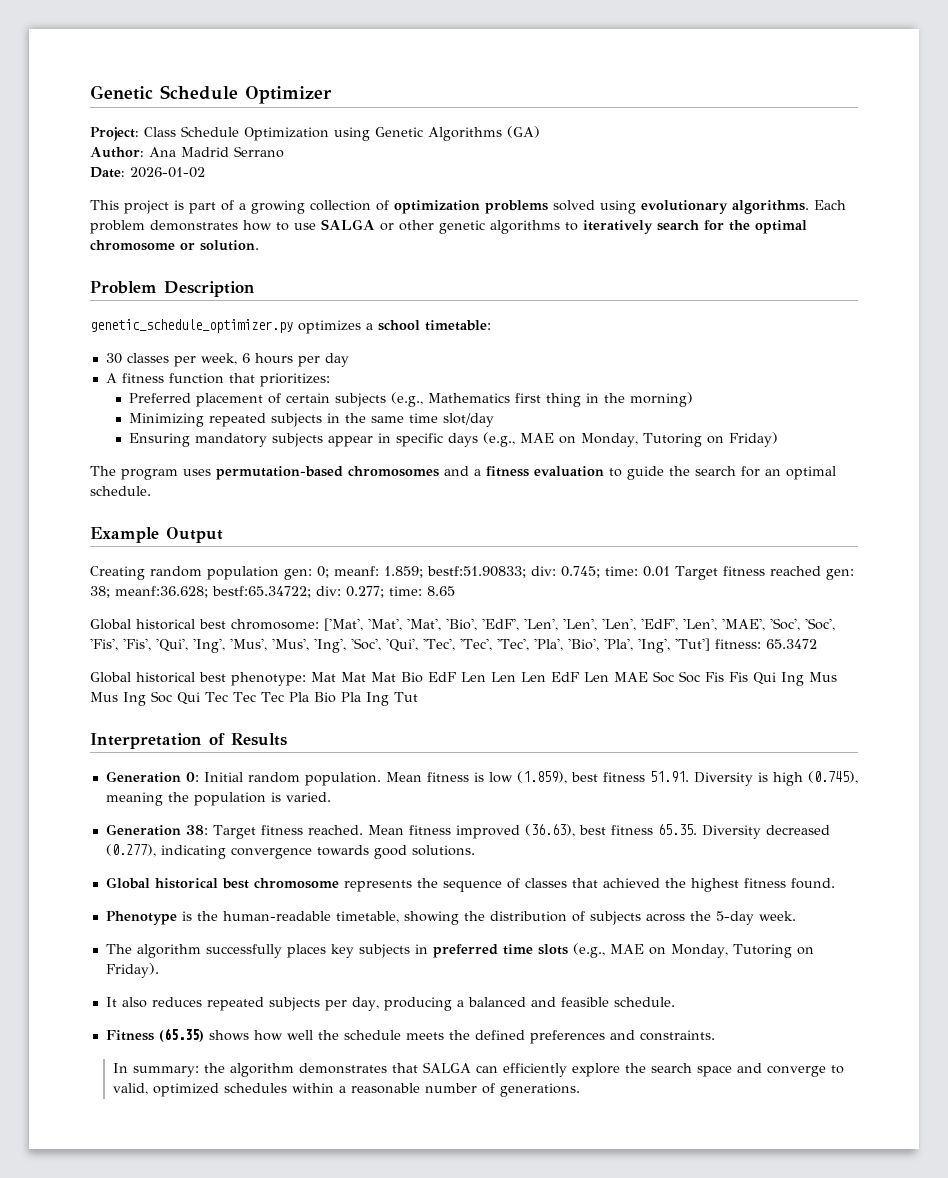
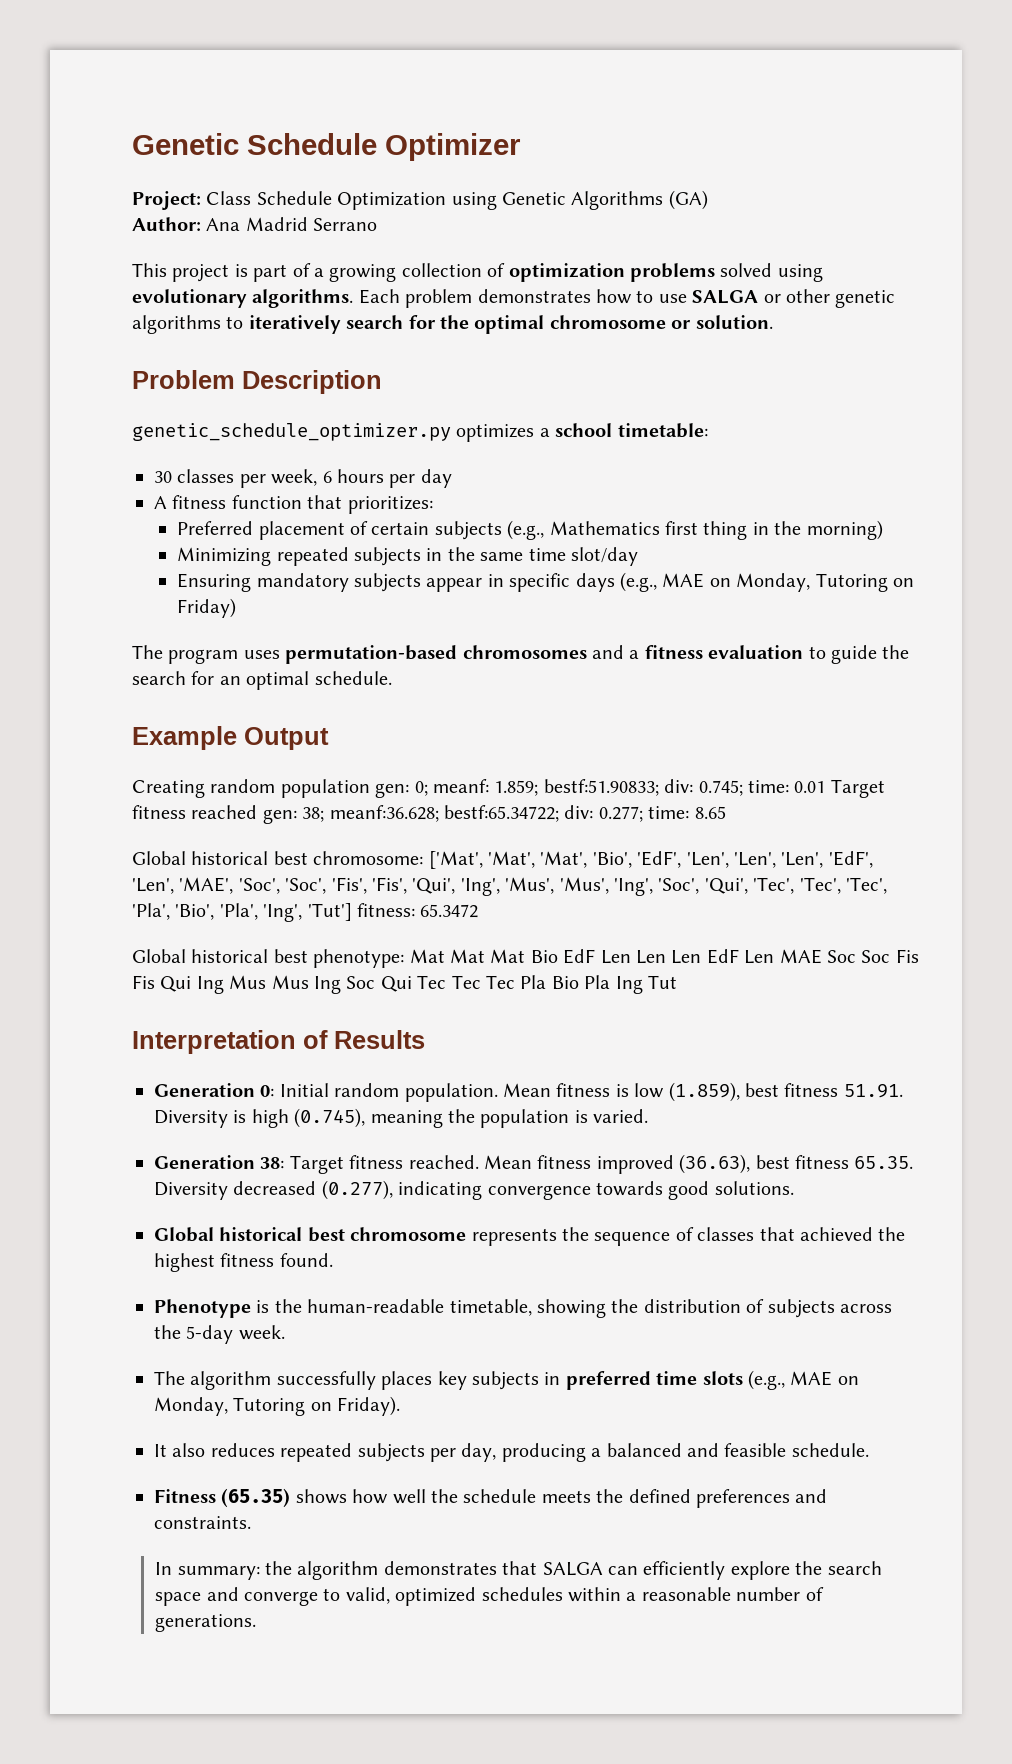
[90,167,205,178] // Date: 2026-01-02 -> (378, 224) none

